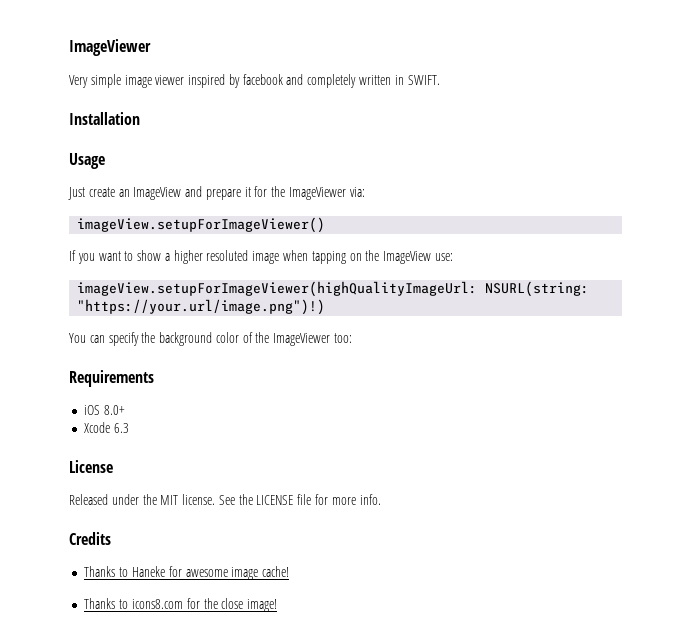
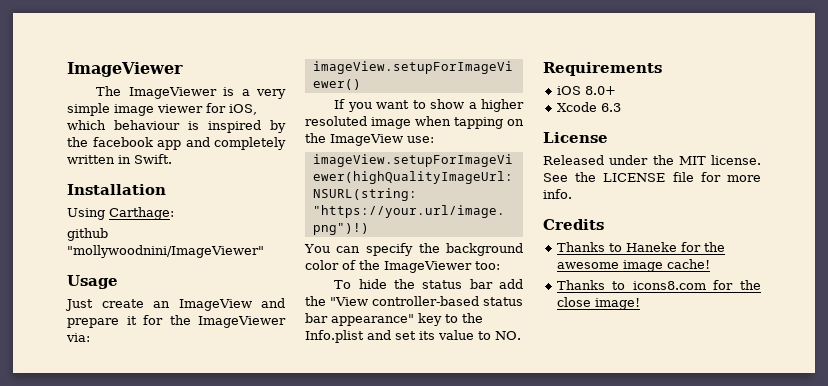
[69,74,283,88] Very simple image viewer inspired by facebook -> [96,86,286,99] [67,103,257,116] [67,120,286,133] [67,137,181,150] The ImageViewer is a very simple image viewer for iOS, which behaviour is inspired by the facebook app
[407,75,440,85] SWIFT. -> [134,154,172,164] Swift.
(140, 118) none -> [67,207,174,220] [67,228,108,241] [67,245,264,258] // Using Carthage: // github "mollywoodnini/ImageViewer"
(353, 338) none -> [334,279,523,289] [305,296,523,306] [305,313,483,326] [305,330,521,343] // To hide the status bar add the "View controller-based status bar appearance" key to the Info.plist and set its value to NO.
(182, 571) none -> [703,242,725,252] the

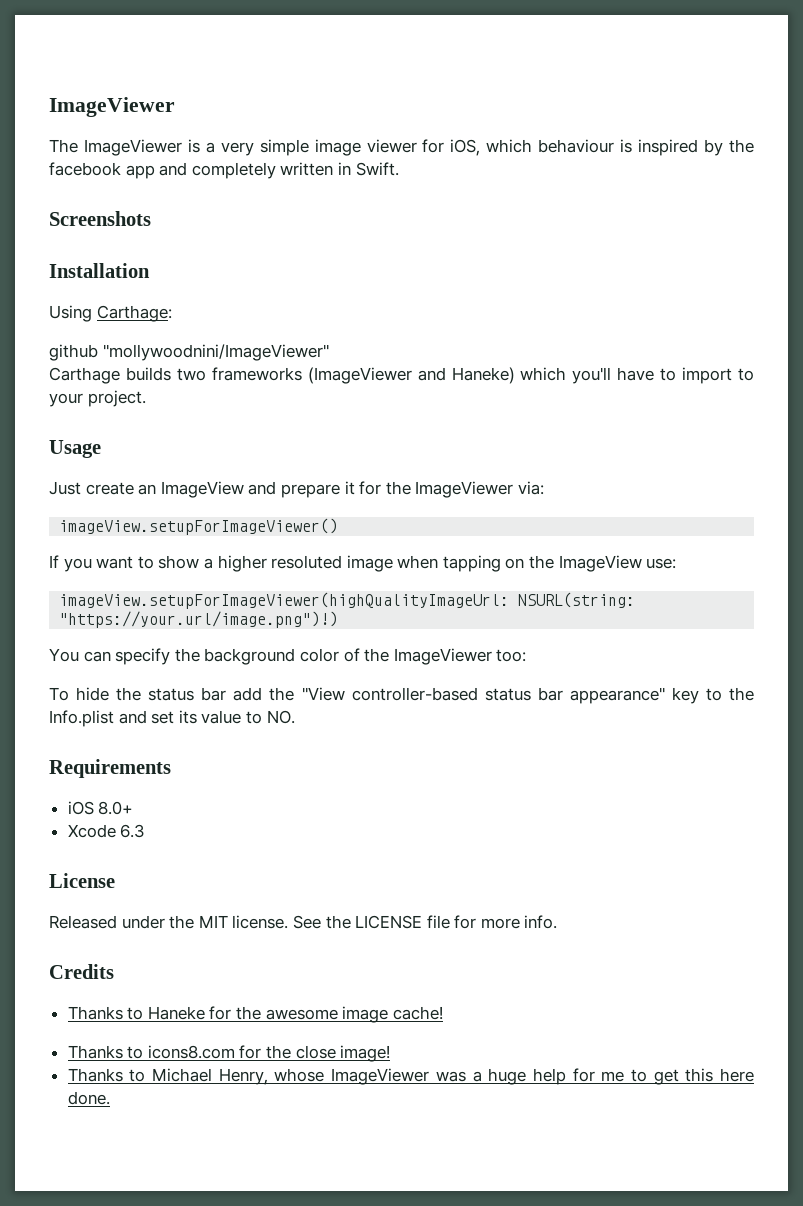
(172, 159) none -> [49,211,151,226] // Screenshots
(264, 251) none -> [49,367,754,384] [49,390,146,407] // Carthage builds two frameworks (ImageViewer and Haneke) which you'll have to import to your project.
(640, 304) none -> [67,1068,754,1085] [67,1091,110,1105] // Thanks to Michael Henry, whose ImageViewer was a huge help for me to get this here done.

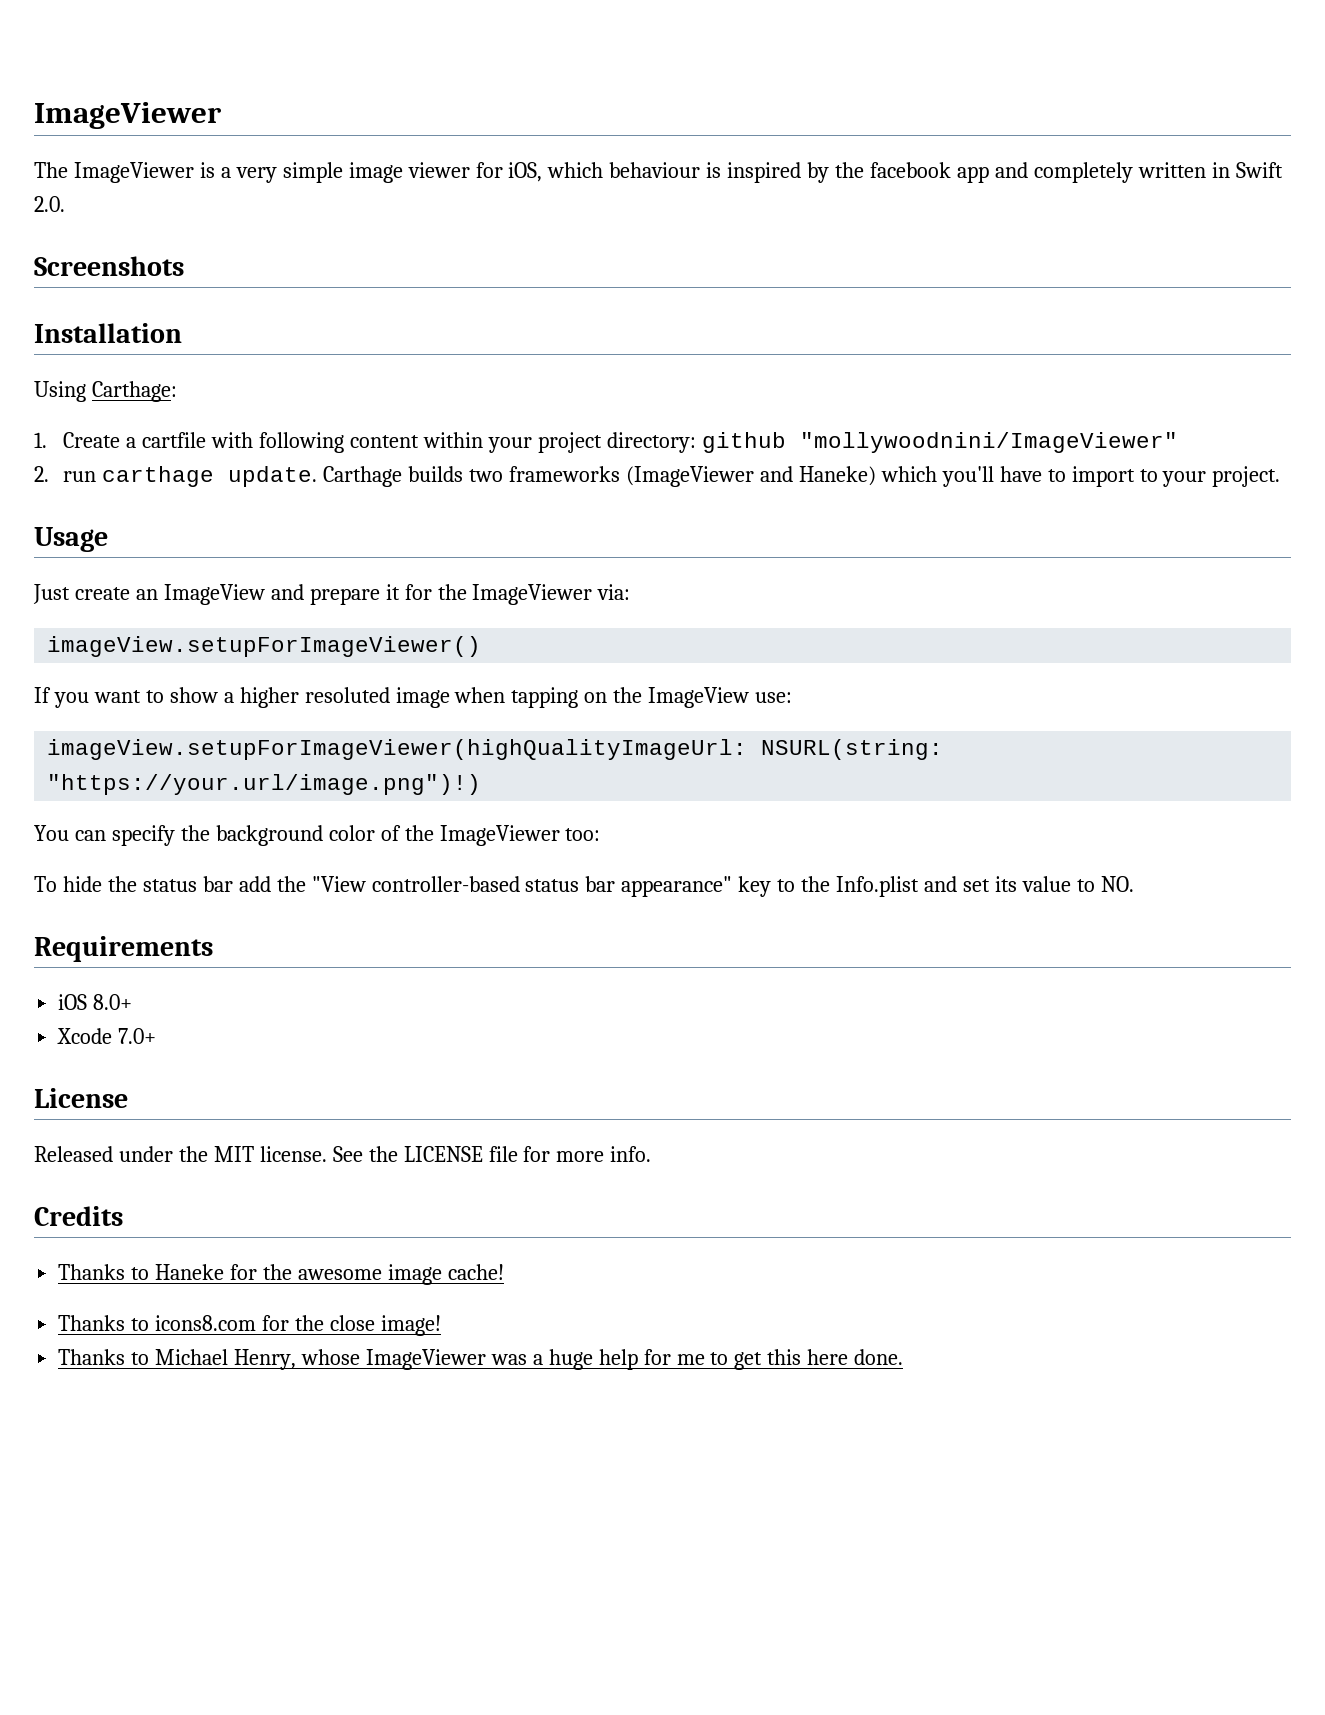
[355,162,399,176] Swift. -> [1235,162,1283,178] [34,196,65,212] Swift 2.0.
[49,344,329,361] github "mollywoodnini/ImageViewer" // -> [34,432,1178,453] [34,466,318,487] 1. Create a cartfile with following content within your project directory: github "mollywoodnini/ImageViewer" // 2. run carthage update.
[120,824,146,838] 6.3 -> [118,1028,157,1044] 7.0+

